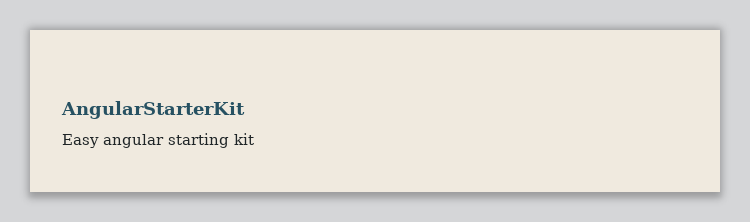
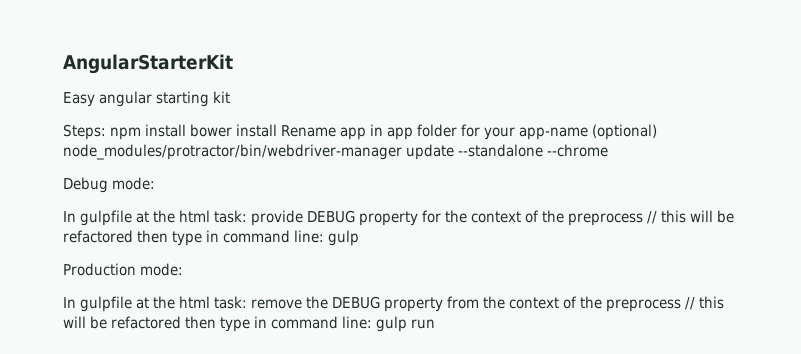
(254, 139) none -> [63,124,657,140] [63,144,608,160] [63,177,155,193] [63,210,734,226] [63,230,359,246] [63,263,183,276] [63,296,724,312] [63,316,435,332] // Steps: npm install bower install Rename app in app folder for your app-name (optional) node_modules/protractor/bin/webdriver-manager update --standalone --chrome // Debug mode: // In gulpfile at the html task: provide DEBUG property for the context of the preprocess // this will be refactored then type in command line: gulp // Production mode: // In gulpfile at the html task: remove the DEBUG property from the context of the preprocess // this will be refactored then type in command line: gulp run

